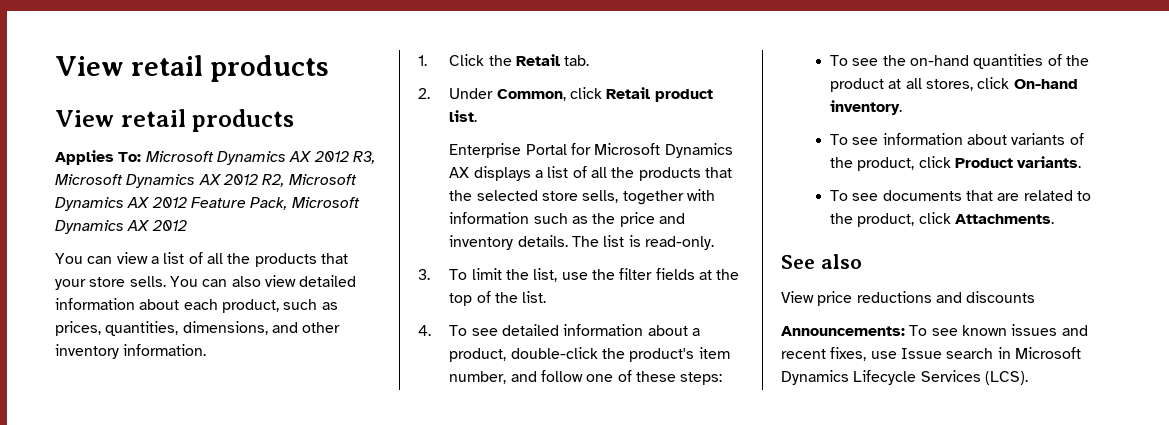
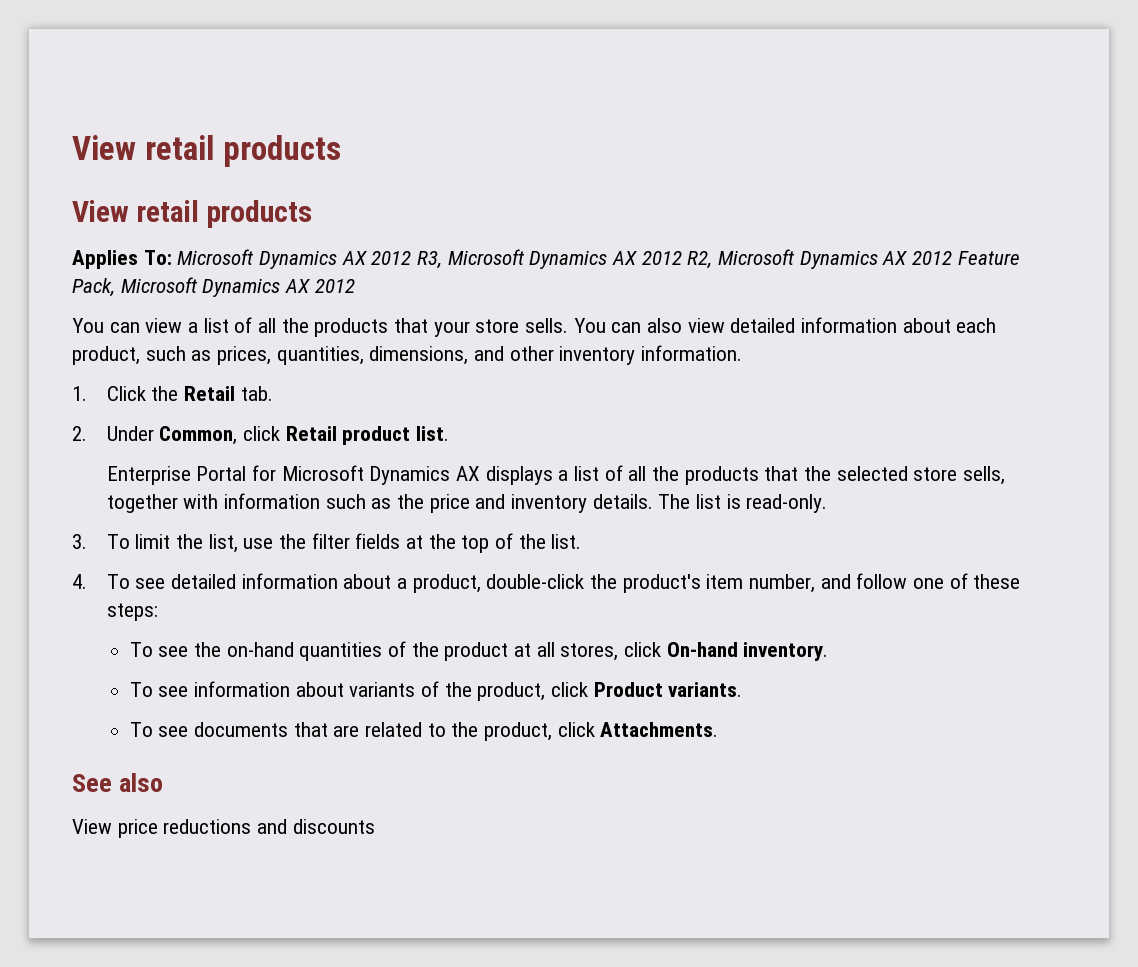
[781,324,1088,336] [781,347,1081,361] [781,370,1028,385] // Announcements: To see known issues and recent fixes, use Issue search in Microsoft Dynamics Lifecycle Services (LCS). -> (375, 826) none

